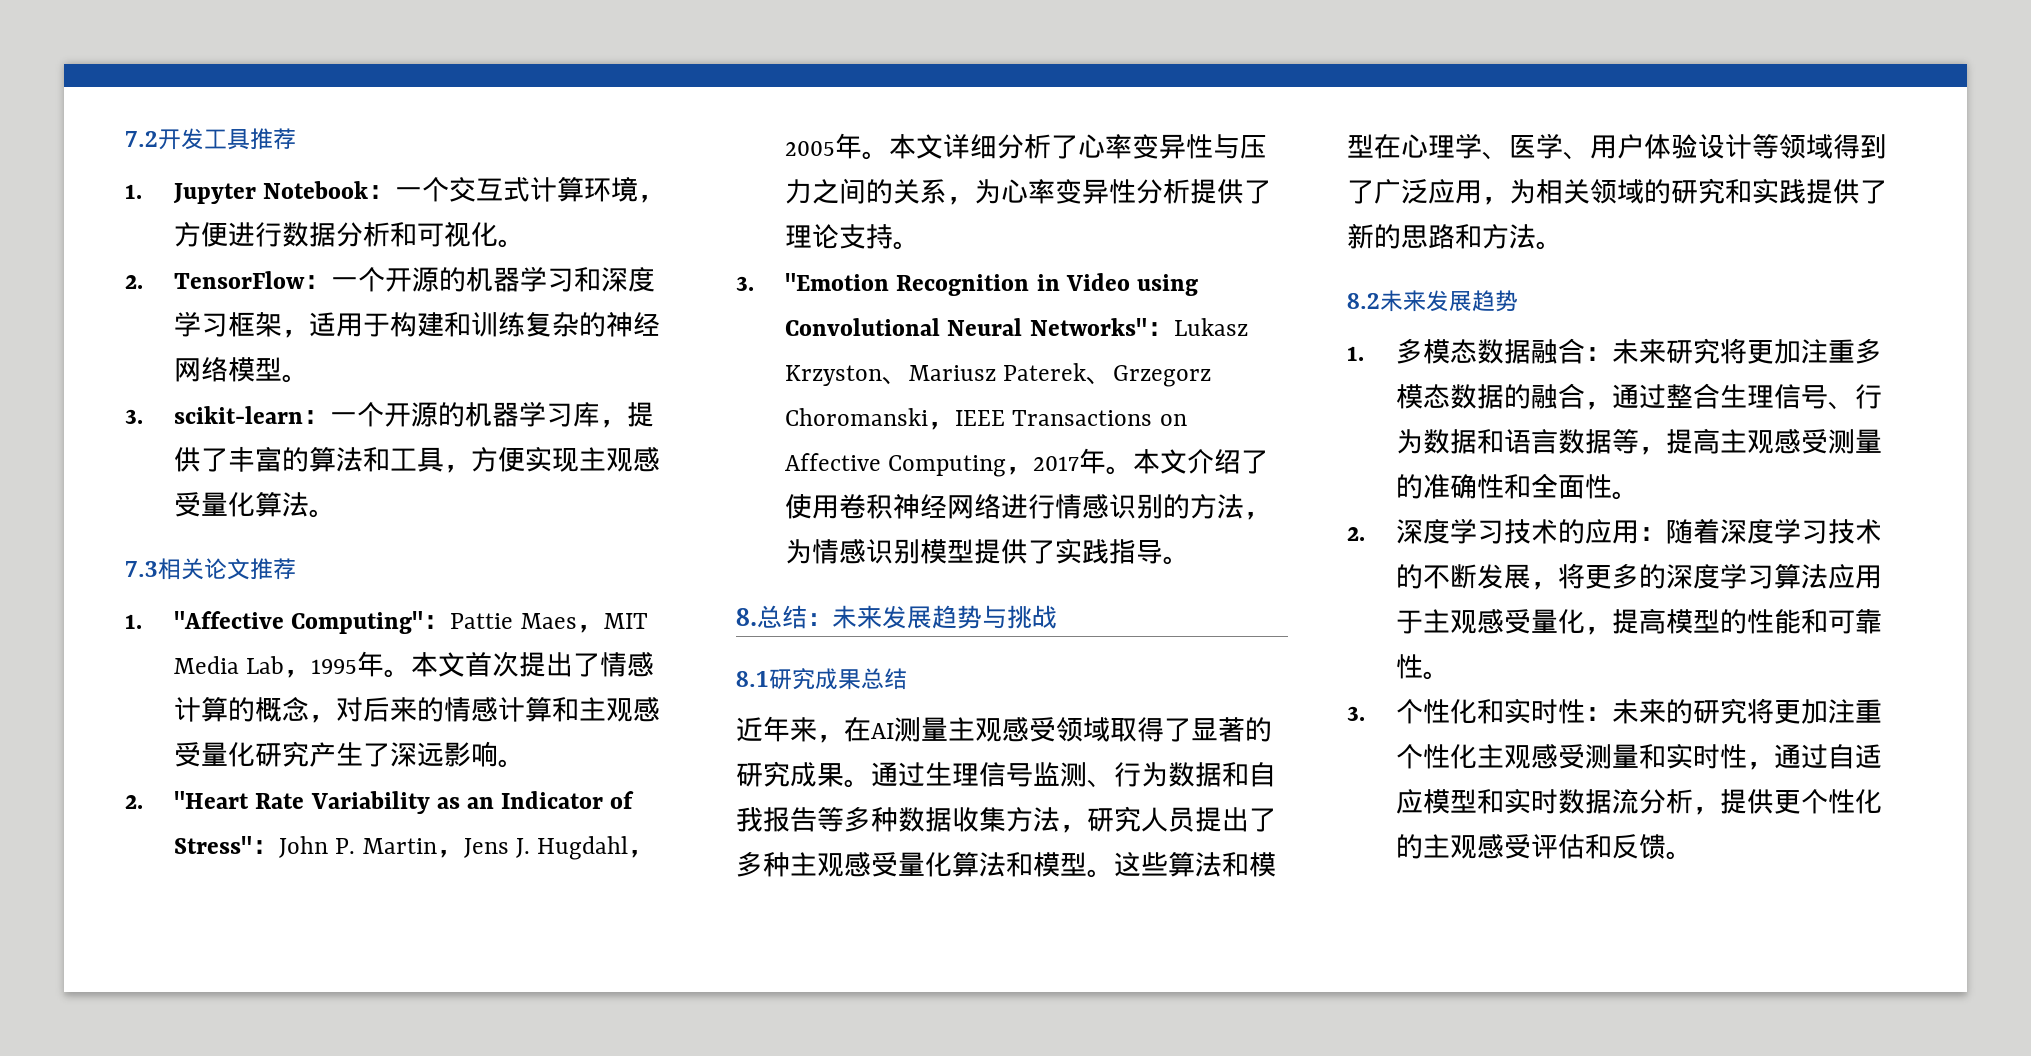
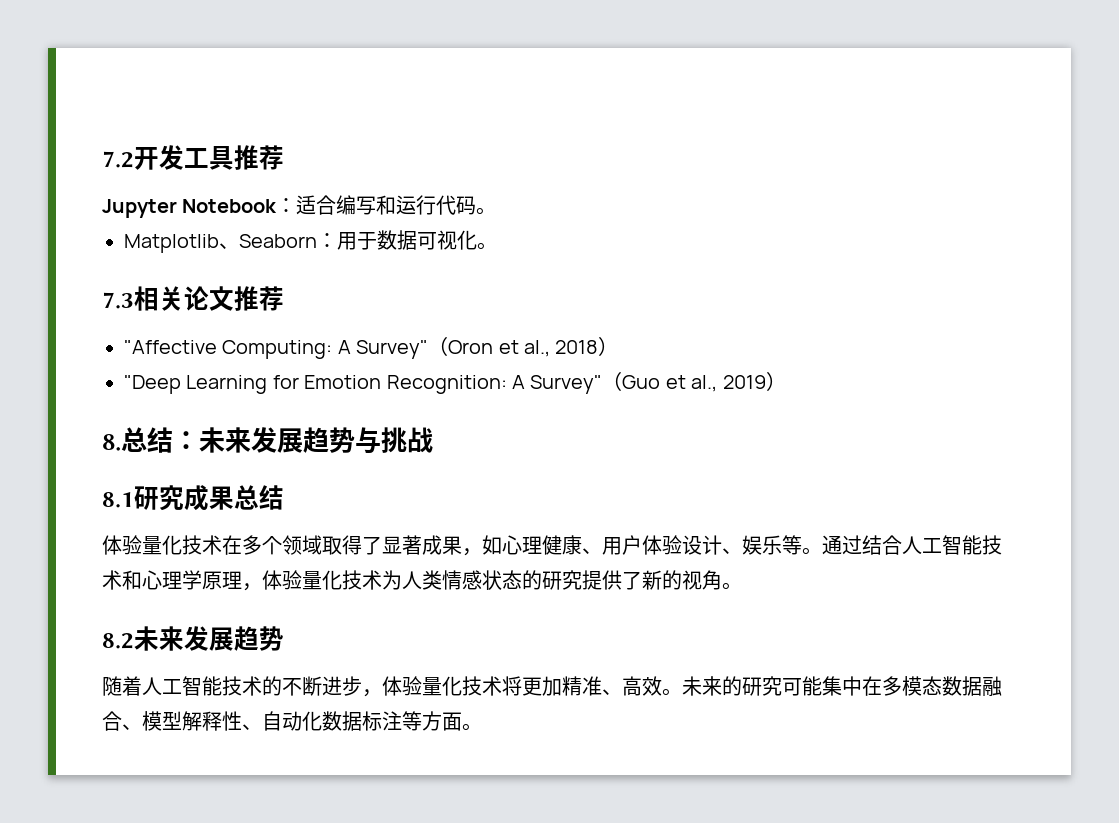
[125,184,142,199] 1. -> (284, 157) none
[395,176,666,203] [174,221,526,248] [125,266,656,292] [174,311,661,338] [174,357,310,383] [125,401,655,428] [174,446,661,473] [174,491,337,518] [125,558,296,580] [125,611,648,634] [174,651,655,678] [174,696,661,723] [174,741,526,768] [125,791,635,814] [174,836,655,860] [785,133,1268,160] [785,178,1272,205] [785,224,921,250] [736,273,1198,296] [785,318,1248,336] [785,363,1212,387] [785,408,1187,430] [785,448,1269,477] [785,493,1272,520] [785,538,1191,565] 一个交互式计算环境，方便进行数据分析和可视化。 // 2. TensorFlow：一个开源的机器学习和深度学习框架，适用于构建和训练复杂的神经网络模型。 // 3. scikit-learn：一个开源的机器学习库，提供了丰富的算法和工具，方便实现主观感受量化算法。 // 7.3相关论文推荐 // 1. "Affective Computing"：Pattie Maes，MIT Media Lab，1995年。本文首次提出了情感计算的概念，对后来的情感计算和主观感受量化研究产生了深远影响。 // 2. "Heart Rate Variability as an Indicator of Stress"：John P. Martin，Jens J. Hugdahl，2005年。本文详细分析了心率变异性与压力之间的关系，为心率变异性分析提供了理论支持。 // 3. "Emotion Recognition in Video using Convolutional Neural Networks"：Lukasz Krzyston、Mariusz Paterek、Grzegorz Choromanski，IEEE Transactions on Affective Computing，2017年。本文介绍了使用卷积神经网络进行情感识别的方法，为情感识别模型提供了实践指导。 -> [296,195,497,215] [124,230,497,253] [102,286,284,311] [124,336,619,359] [124,371,786,394] 适合编写和运行代码。 // Matplotlib、Seaborn：用于数据可视化。 // 7.3相关论文推荐 // "Affective Computing: A Survey"（Oron et al., 2018） // "Deep Learning for Emotion Recognition: A Survey"（Guo et al., 2019）
[736,716,1272,743] [736,761,1276,788] [736,806,1276,833] [736,851,1276,878] [1347,133,1887,160] [1347,178,1887,205] [1347,223,1536,249] 近年来，在AI测量主观感受领域取得了显著的研究成果。通过生理信号监测、行为数据和自我报告等多种数据收集方法，研究人员提出了多种主观感受量化算法和模型。这些算法和模型在心理学、医学、用户体验设计等领域得到了广泛应用，为相关领域的研究和实践提供了新的思路和方法 -> [102,535,1002,556] [102,570,722,591] 体验量化技术在多个领域取得了显著成果，如心理健康、用户体验设计、娱乐等。通过结合人工智能技术和心理学原理，体验量化技术为人类情感状态的研究提供了新的视角
[1347,338,1883,364] [1396,383,1883,410] [1396,428,1883,455] [1396,473,1640,500] [1347,518,1883,544] [1396,563,1883,590] [1396,608,1883,635] [1396,654,1451,680] [1347,698,1883,724] [1396,743,1883,770] [1396,788,1883,815] [1396,833,1667,859] 1.多模态数据融合：未来研究将更加注重多模态数据的融合，通过整合生理信号、行为数据和语言数据等，提高主观感受测量的准确性和全面性。 // 2.深度学习技术的应用：随着深度学习技术的不断发展，将更多的深度学习算法应用于主观感受量化，提高模型的性能和可靠性。 // 3.个性化和实时性：未来的研究将更加注重个性化主观感受测量和实时性，通过自适应模型和实时数据流分析，提供更个性化的主观感受评估和反馈 -> [102,676,1002,697] [102,711,462,731] 随着人工智能技术的不断进步，体验量化技术将更加精准、高效。未来的研究可能集中在多模态数据融合、模型解释性、自动化数据标注等方面

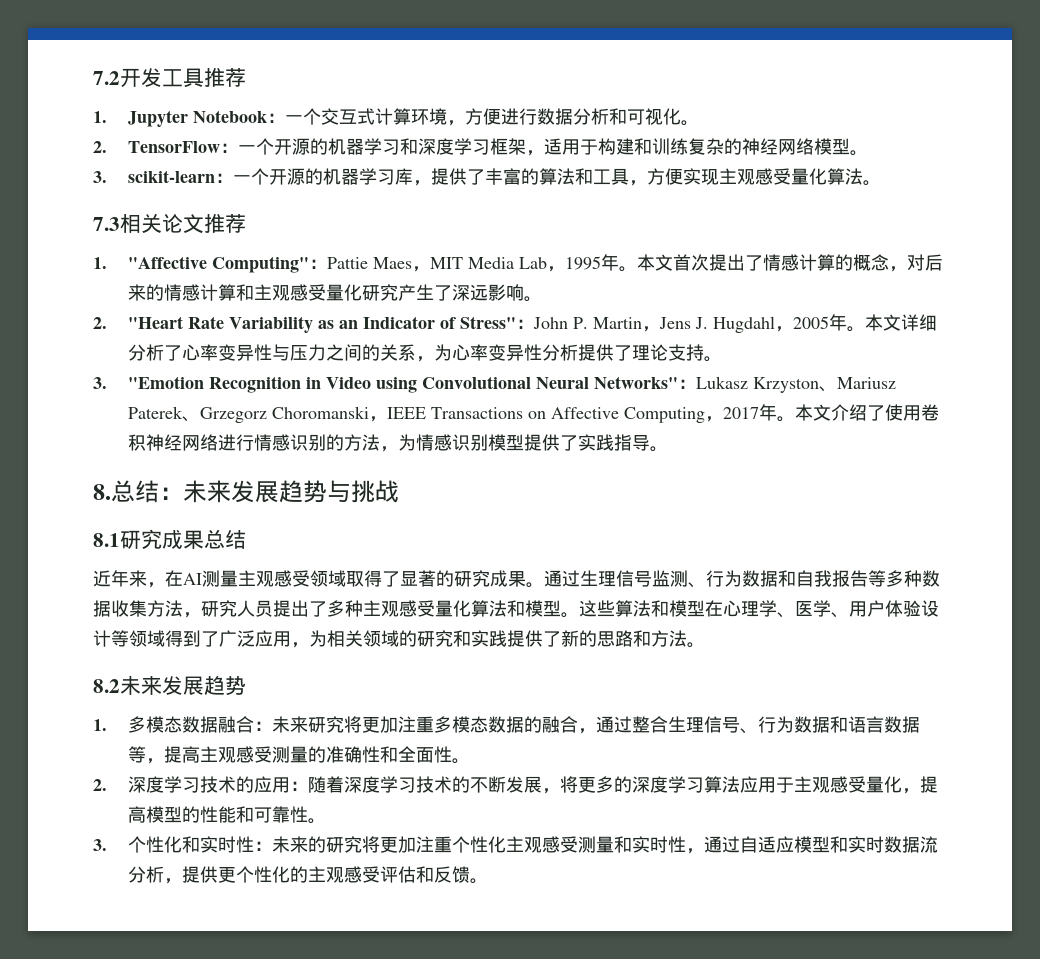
(284, 157) none -> [93,111,107,123] 1.
[296,195,497,215] [124,230,497,253] [102,286,284,311] [124,336,619,359] [124,371,786,394] 适合编写和运行代码。 // Matplotlib、Seaborn：用于数据可视化。 // 7.3相关论文推荐 // "Affective Computing: A Survey"（Oron et al., 2018） // "Deep Learning for Emotion Recognition: A Survey"（Guo et al., 2019） -> [285,108,700,126] [93,138,869,156] [93,168,882,186] [93,213,246,234] [93,254,944,273] [128,284,543,302] [93,314,938,333] [128,344,723,362] [93,376,897,393] [128,404,940,423] [128,434,669,452] 一个交互式计算环境，方便进行数据分析和可视化。 // 2. TensorFlow：一个开源的机器学习和深度学习框架，适用于构建和训练复杂的神经网络模型。 // 3. scikit-learn：一个开源的机器学习库，提供了丰富的算法和工具，方便实现主观感受量化算法。 // 7.3相关论文推荐 // 1. "Affective Computing"：Pattie Maes，MIT Media Lab，1995年。本文首次提出了情感计算的概念，对后来的情感计算和主观感受量化研究产生了深远影响。 // 2. "Heart Rate Variability as an Indicator of Stress"：John P. Martin，Jens J. Hugdahl，2005年。本文详细分析了心率变异性与压力之间的关系，为心率变异性分析提供了理论支持。 // 3. "Emotion Recognition in Video using Convolutional Neural Networks"：Lukasz Krzyston、Mariusz Paterek、Grzegorz Choromanski，IEEE Transactions on Affective Computing，2017年。本文介绍了使用卷积神经网络进行情感识别的方法，为情感识别模型提供了实践指导。
[102,535,1002,556] [102,570,722,591] 体验量化技术在多个领域取得了显著成果，如心理健康、用户体验设计、娱乐等。通过结合人工智能技术和心理学原理，体验量化技术为人类情感状态的研究提供了新的视角 -> [93,570,940,588] [93,600,939,618] [93,630,687,648] 近年来，在AI测量主观感受领域取得了显著的研究成果。通过生理信号监测、行为数据和自我报告等多种数据收集方法，研究人员提出了多种主观感受量化算法和模型。这些算法和模型在心理学、医学、用户体验设计等领域得到了广泛应用，为相关领域的研究和实践提供了新的思路和方法
[102,676,1002,697] [102,711,462,731] 随着人工智能技术的不断进步，体验量化技术将更加精准、高效。未来的研究可能集中在多模态数据融合、模型解释性、自动化数据标注等方面 -> [93,716,921,734] [128,746,471,764] [93,776,939,794] [128,806,327,824] [93,836,939,854] [128,866,471,884] 1.多模态数据融合：未来研究将更加注重多模态数据的融合，通过整合生理信号、行为数据和语言数据等，提高主观感受测量的准确性和全面性。 // 2.深度学习技术的应用：随着深度学习技术的不断发展，将更多的深度学习算法应用于主观感受量化，提高模型的性能和可靠性。 // 3.个性化和实时性：未来的研究将更加注重个性化主观感受测量和实时性，通过自适应模型和实时数据流分析，提供更个性化的主观感受评估和反馈

